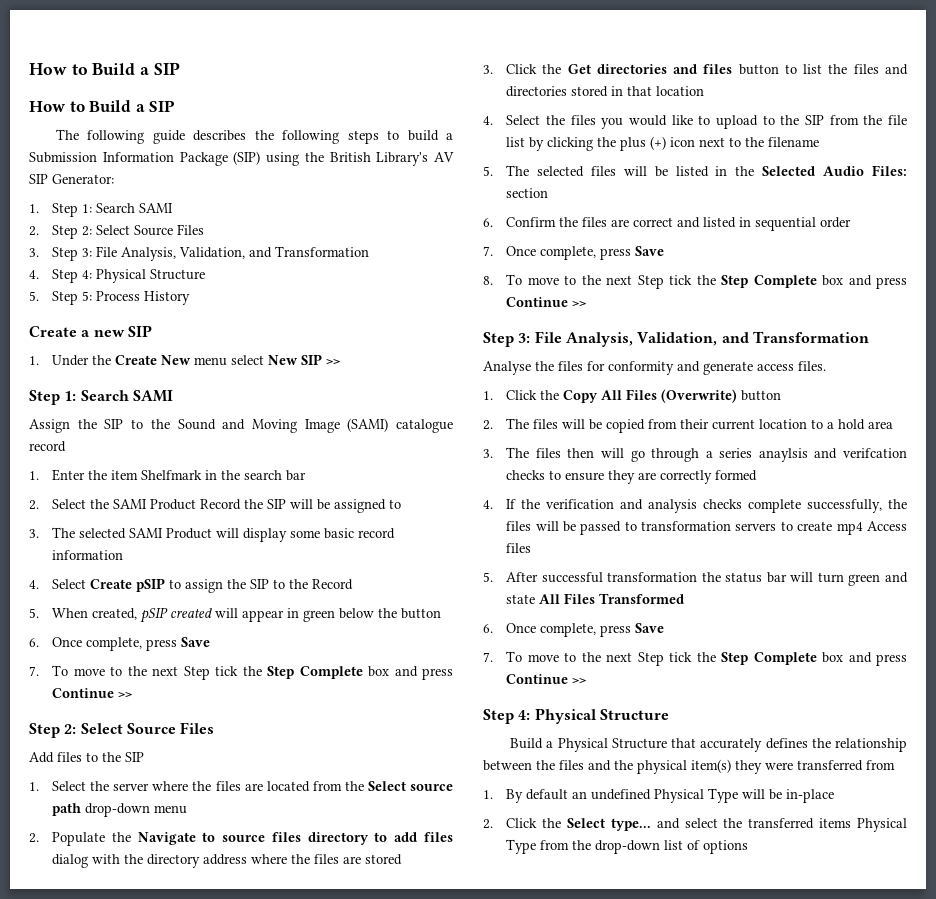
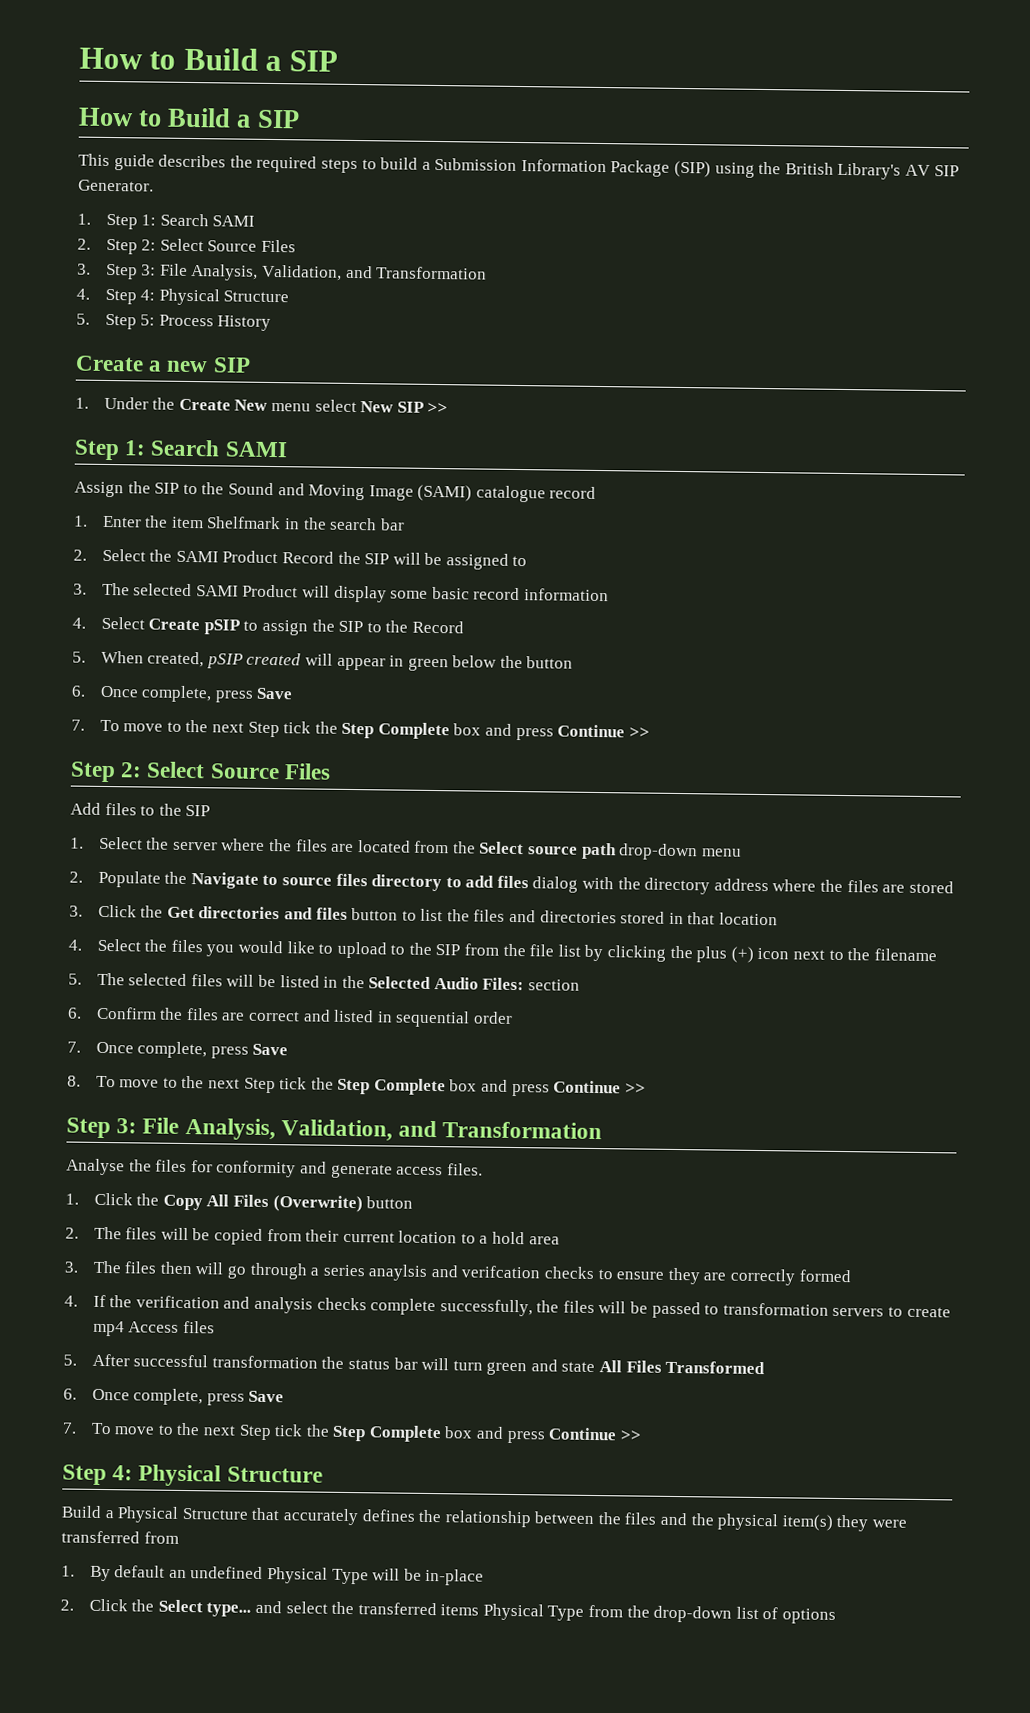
[56,129,145,144] The following -> [78,153,110,166] This
[282,130,340,144] following -> [256,155,318,173] required
[52,174,114,184] Generator: -> [78,179,154,192] Generator.

